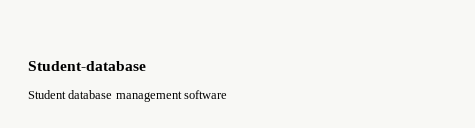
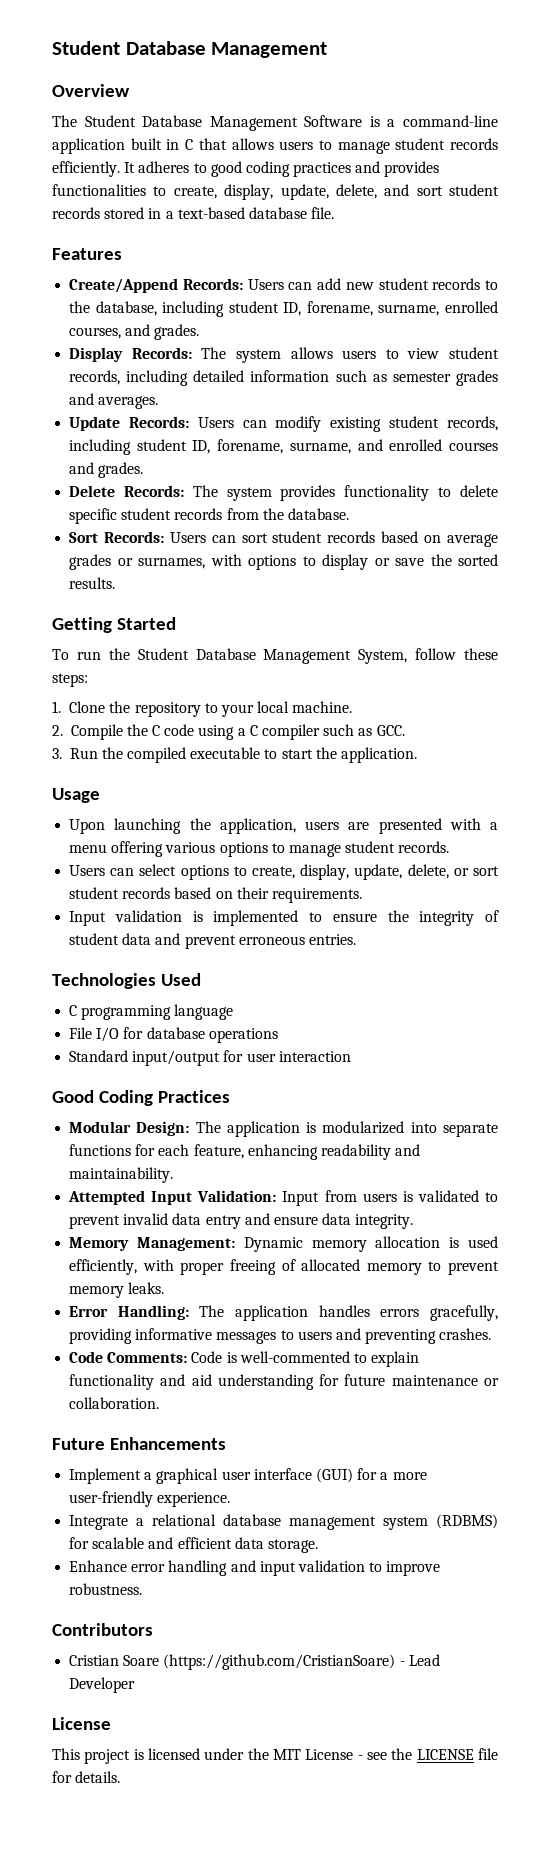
[28,61,146,71] [28,90,228,102] Student-database // Student database management software -> [52,41,328,58] [52,84,130,97] [52,115,498,131] [52,138,498,154] [52,161,440,177] [52,184,499,200] [52,207,335,219] [52,248,122,260] [69,278,498,293] [69,301,498,317] [69,324,200,340] [69,347,499,363] [69,370,498,386] [69,393,159,409] [69,416,498,432] [69,439,498,455] [69,462,144,478] [69,485,498,501] [69,508,349,524] [69,531,498,547] [69,554,498,570] [69,577,116,589] [52,617,177,633] [52,648,498,664] [52,673,88,687] [52,701,353,717] [52,724,405,740] [52,747,418,763] [52,788,100,803] [69,818,498,834] [69,841,450,857] [69,864,499,880] [69,887,362,903] [69,910,499,926] [69,933,356,949] [52,973,202,989] [69,1004,234,1020] [69,1027,278,1043] [69,1050,351,1066] [52,1090,231,1106] [69,1121,498,1137] [69,1144,421,1160] [69,1167,174,1183] [68,1190,498,1206] [69,1213,414,1229] [69,1236,498,1252] [69,1259,499,1275] [69,1282,165,1298] [69,1305,498,1321] [69,1328,492,1344] [69,1351,420,1367] [69,1374,499,1390] [69,1397,160,1409] [52,1437,227,1450] [69,1468,427,1484] [69,1491,231,1507] [69,1514,498,1530] [69,1537,318,1553] [69,1560,441,1576] [69,1583,143,1595] [52,1623,153,1636] [69,1654,440,1670] [69,1677,136,1693] [52,1717,111,1730] [52,1748,498,1764] [52,1771,121,1783] Student Database Management // Overview // The Student Database Management Software is a command-line application built in C that allows users to manage student records efficiently. It adheres to good coding practices and provides functionalities to create, display, update, delete, and sort student records stored in a text-based database file. // Features // Create/Append Records: Users can add new student records to the database, including student ID, forename, surname, enrolled courses, and grades. // Display Records: The system allows users to view student records, including detailed information such as semester grades and averages. // Update Records: Users can modify existing student records, including student ID, forename, surname, and enrolled courses and grades. // Delete Records: The system provides functionality to delete specific student records from the database. // Sort Records: Users can sort student records based on average grades or surnames, with options to display or save the sorted results. // Getting Started // To run the Student Database Management System, follow these steps: // 1. Clone the repository to your local machine. // 2. Compile the C code using a C compiler such as GCC. // 3. Run the compiled executable to start the application. // Usage // Upon launching the application, users are presented with a menu offering various options to manage student records. // Users can select options to create, display, update, delete, or sort student records based on their requirements. // Input validation is implemented to ensure the integrity of student data and prevent erroneous entries. // Technologies Used // C programming language // File I/O for database operations // Standard input/output for user interaction // Good Coding Practices // Modular Design: The application is modularized into separate functions for each feature, enhancing readability and maintainability. // Attempted Input Validation: Input from users is validated to prevent invalid data entry and ensure data integrity. // Memory Management: Dynamic memory allocation is used efficiently, with proper freeing of allocated memory to prevent memory leaks. // Error Handling: The application handles errors gracefully, providing informative messages to users and preventing crashes. // Code Comments: Code is well-commented to explain functionality and aid understanding for future maintenance or collaboration. // Future Enhancements // Implement a graphical user interface (GUI) for a more user-friendly experience. // Integrate a relational database management system (RDBMS) for scalable and efficient data storage. // Enhance error handling and input validation to improve robustness. // Contributors // Cristian Soare (https://github.com/CristianSoare) - Lead Developer // License // This project is licensed under the MIT License - see the LICENSE file for details.

